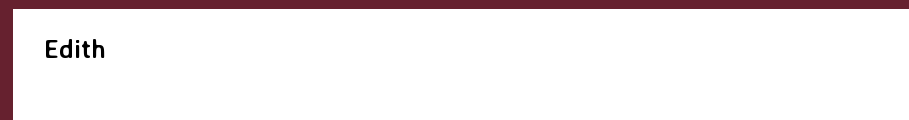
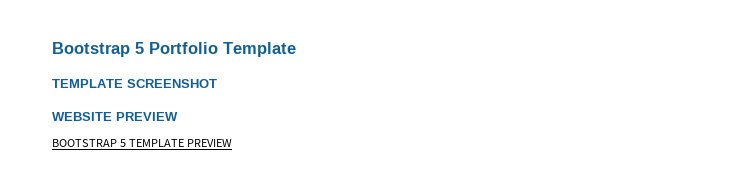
[44,39,106,58] Edith -> [52,42,296,57] [52,79,217,88] [52,112,178,121] [52,139,232,147] Bootstrap 5 Portfolio Template // TEMPLATE SCREENSHOT // WEBSITE PREVIEW // BOOTSTRAP 5 TEMPLATE PREVIEW

